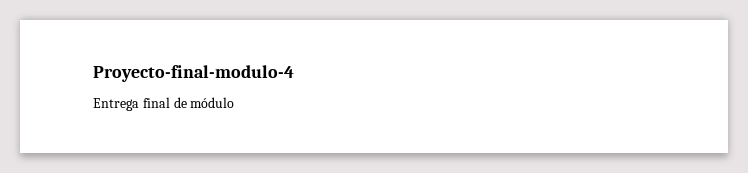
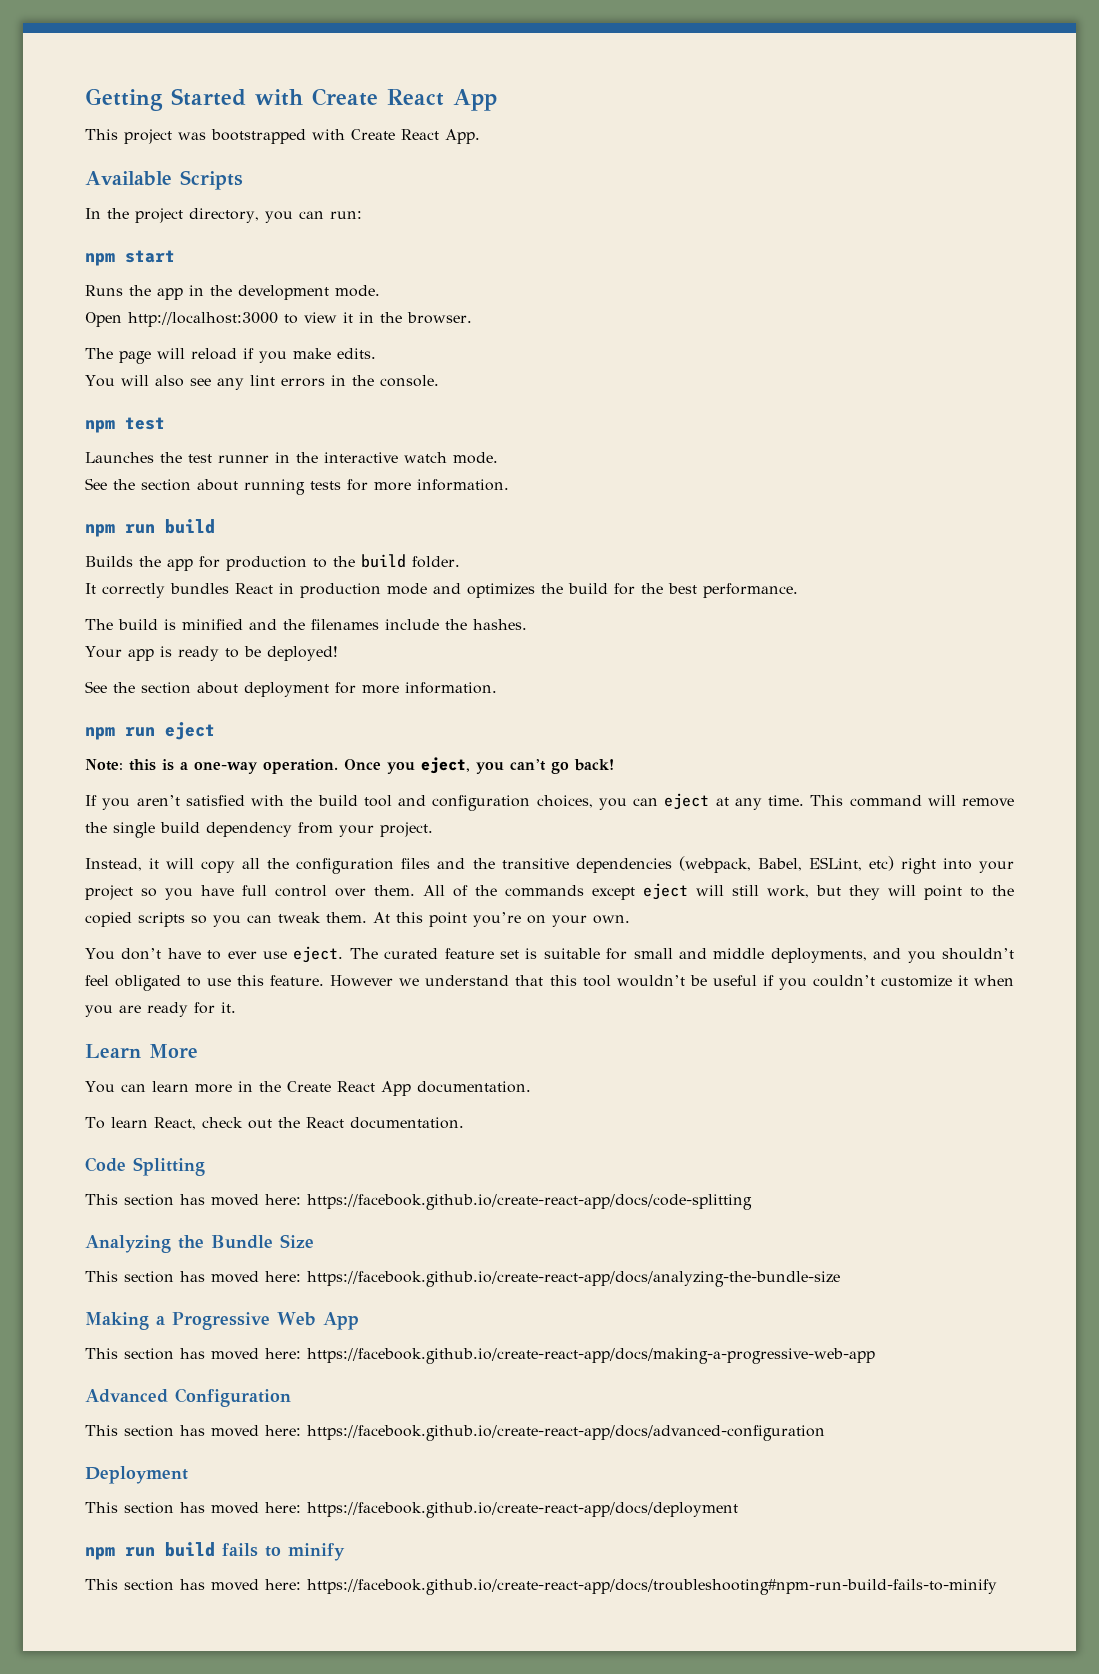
[93,65,294,82] [93,97,235,111] Proyecto-final-modulo-4 // Entrega final de módulo -> [85,88,497,111] [85,129,480,144] [85,170,243,190] [85,208,362,223] [85,250,175,266] [85,285,380,300] [85,312,472,327] [85,348,376,364] [85,375,439,390] [85,417,165,433] [85,452,498,464] [85,478,509,495] [85,519,215,537] [85,554,460,571] [85,583,798,598] [85,619,527,630] [85,646,338,661] [85,681,497,697] [85,722,215,740] [85,757,614,774] [85,793,1014,811] [85,822,433,838] [85,856,1014,874] [85,883,1014,900] [85,912,630,927] [85,946,1015,963] [85,975,1014,991] [85,1002,236,1017] [85,1044,198,1058] [85,1081,531,1096] [85,1117,464,1130] [85,1157,205,1176] [85,1194,752,1210] [85,1234,314,1253] [85,1271,840,1287] [85,1312,359,1330] [85,1348,875,1364] [85,1388,291,1407] [85,1425,825,1441] [85,1466,188,1484] [85,1502,738,1518] [85,1542,345,1561] [85,1579,997,1595] Getting Started with Create React App // This project was bootstrapped with Create React App. // Available Scripts // In the project directory, you can run: // npm start // Runs the app in the development mode. // Open http://localhost:3000 to view it in the browser. // The page will reload if you make edits. // You will also see any lint errors in the console. // npm test // Launches the test runner in the interactive watch mode. // See the section about running tests for more information. // npm run build // Builds the app for production to the build folder. // It correctly bundles React in production mode and optimizes the build for the best performance. // The build is minified and the filenames include the hashes. // Your app is ready to be deployed! // See the section about deployment for more information. // npm run eject // Note: this is a one-way operation. Once you eject, you can’t go back! // If you aren’t satisfied with the build tool and configuration choices, you can eject at any time. This command will remove the single build dependency from your project. // Instead, it will copy all the configuration files and the transitive dependencies (webpack, Babel, ESLint, etc) right into your project so you have full control over them. All of the commands except eject will still work, but they will point to the copied scripts so you can tweak them. At this point you’re on your own. // You don’t have to ever use eject. The curated feature set is suitable for small and middle deployments, and you shouldn’t feel obligated to use this feature. However we understand that this tool wouldn’t be useful if you couldn’t customize it when you are ready for it. // Learn More // You can learn more in the Create React App documentation. // To learn React, check out the React documentation. // Code Splitting // This section has moved here: https://facebook.github.io/create-react-app/docs/code-splitting // Analyzing the Bundle Size // This section has moved here: https://facebook.github.io/create-react-app/docs/analyzing-the-bundle-size // Making a Progressive Web App // This section has moved here: https://facebook.github.io/create-react-app/docs/making-a-progressive-web-app // Advanced Configuration // This section has moved here: https://facebook.github.io/create-react-app/docs/advanced-configuration // Deployment // This section has moved here: https://facebook.github.io/create-react-app/docs/deployment // npm run build fails to minify // This section has moved here: https://facebook.github.io/create-react-app/docs/troubleshooting#npm-run-build-fails-to-minify

